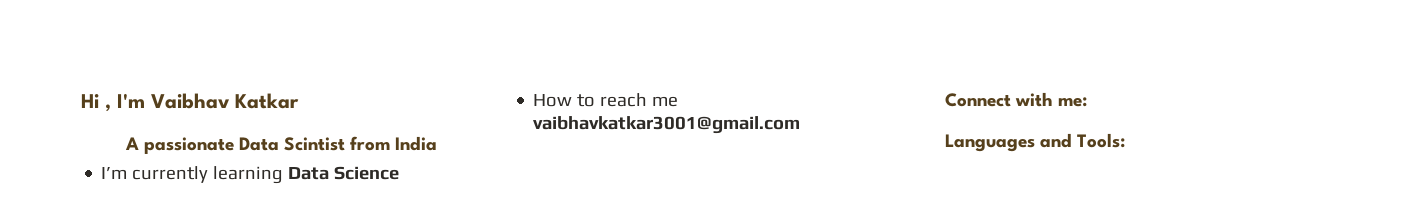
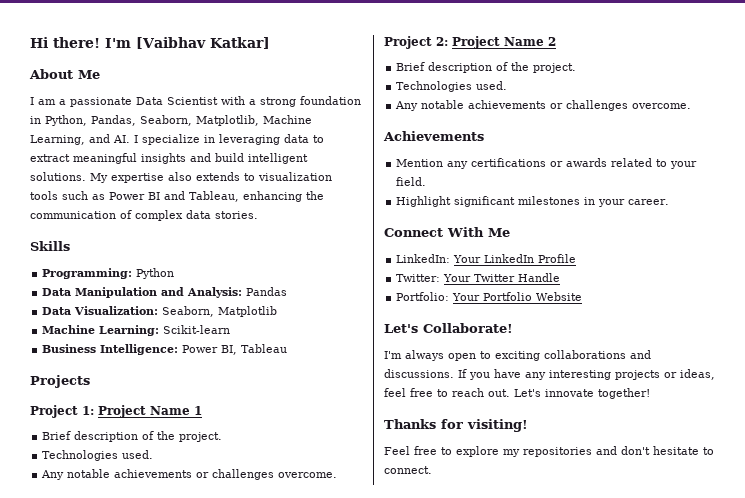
[105,93,299,112] [124,136,438,154] [101,166,400,184] [533,93,679,107] [533,116,801,134] [945,92,1088,107] [945,133,1126,152] , I'm Vaibhav Katkar // A passionate Data Scintist from India // I’m currently learning Data Science // How to reach me vaibhavkatkar3001@gmail.com // Connect with me: // Languages and Tools: -> [53,37,270,49] [29,69,100,79] [30,96,361,107] [30,115,312,126] [30,134,324,145] [30,153,308,164] [30,172,332,183] [30,191,324,202] [30,210,258,221] [30,241,70,251] [42,268,175,279] [42,287,288,298] [42,306,278,317] [42,325,231,336] [42,344,288,355] [30,375,90,388] [30,405,202,418] [42,431,223,442] [42,450,154,461] [41,469,338,480] [384,36,556,49] [396,62,577,73] [396,81,508,92] [395,100,692,111] [383,131,484,141] [396,158,698,169] [396,177,427,186] [396,196,670,207] [384,227,510,237] [396,254,577,263] [396,273,561,282] [396,292,583,301] [384,323,513,333] [384,350,651,361] [384,369,715,380] [384,388,650,399] [384,419,528,432] [384,446,714,457] [384,466,432,474] there! I'm [Vaibhav Katkar] // About Me // I am a passionate Data Scientist with a strong foundation in Python, Pandas, Seaborn, Matplotlib, Machine Learning, and AI. I specialize in leveraging data to extract meaningful insights and build intelligent solutions. My expertise also extends to visualization tools such as Power BI and Tableau, enhancing the communication of complex data stories. // Skills // Programming: Python // Data Manipulation and Analysis: Pandas // Data Visualization: Seaborn, Matplotlib // Machine Learning: Scikit-learn // Business Intelligence: Power BI, Tableau // Projects // Project 1: Project Name 1 // Brief description of the project. // Technologies used. // Any notable achievements or challenges overcome. // Project 2: Project Name 2 // Brief description of the project. // Technologies used. // Any notable achievements or challenges overcome. // Achievements // Mention any certifications or awards related to your field. // Highlight significant milestones in your career. // Connect With Me // LinkedIn: Your LinkedIn Profile // Twitter: Your Twitter Handle // Portfolio: Your Portfolio Website // Let's Collaborate! // I'm always open to exciting collaborations and discussions. If you have any interesting projects or ideas, feel free to reach out. Let's innovate together! // Thanks for visiting! // Feel free to explore my repositories and don't hesitate to connect.

